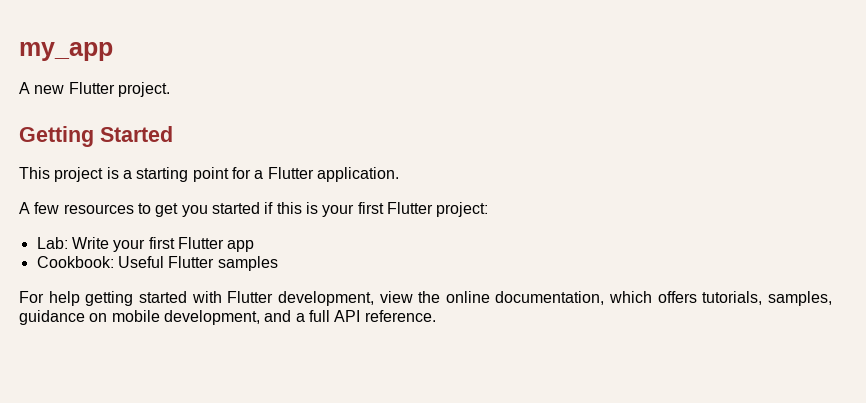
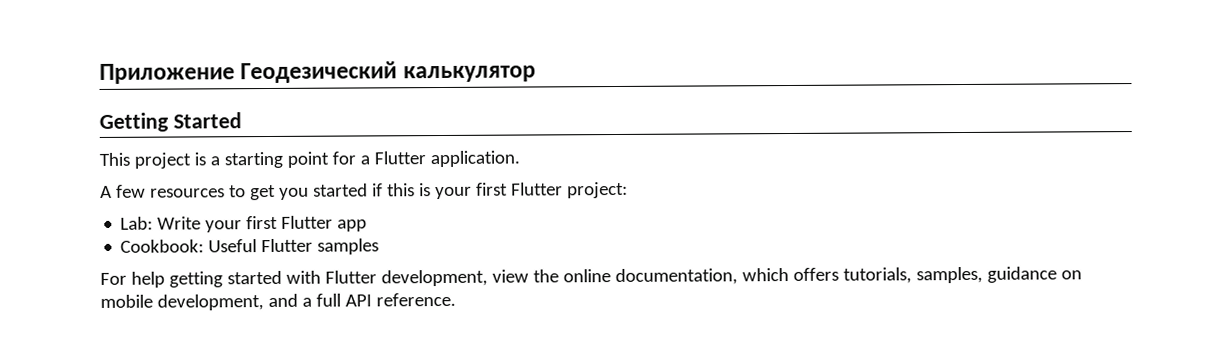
[19,42,113,61] [19,82,170,97] my_app // A new Flutter project. -> [99,61,536,84] Приложение Геодезический калькулятор

